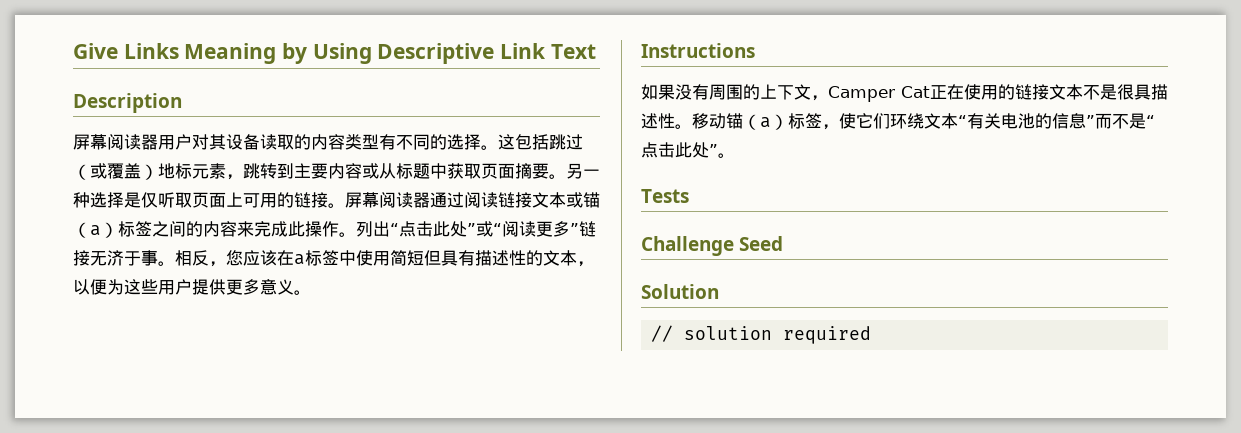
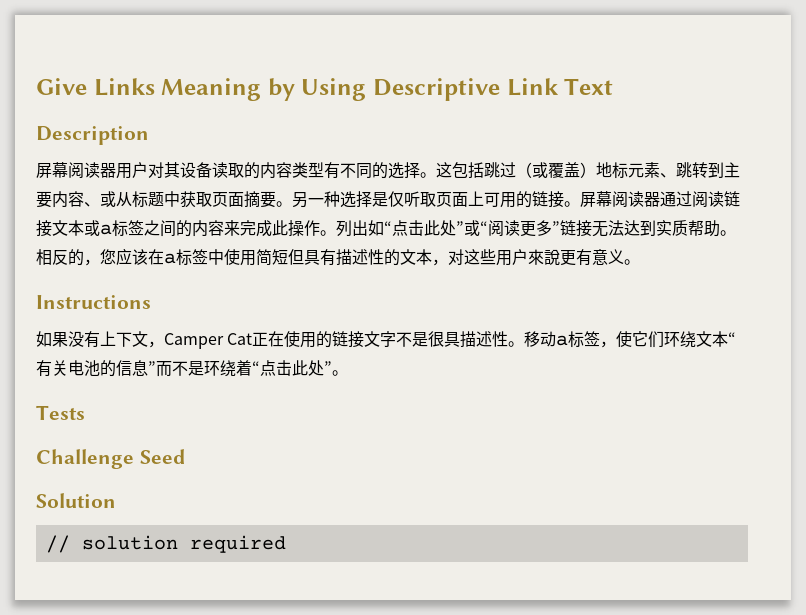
[226,174,243,180] ， -> [660,173,676,178] 、
(362, 171) none -> [84,202,100,207] 、
[583,192,600,208] [73,222,118,238] 锚（a） -> [100,224,112,235] a
(390, 229) none -> [368,220,384,236] 如
[107,250,209,266] 济于事。相反 -> [608,220,736,237] [36,249,84,266] 法达到实质帮助。相反的
[73,279,124,295] 以便为 -> [448,249,464,265] 对
[192,279,260,295] 提供更多 -> [528,249,592,266] 來說更有
[709,84,760,100] 周围的 -> (100, 339) none
[1066,84,1083,100] 本 -> [380,331,397,347] 字
[726,113,788,130] 锚（a） -> [556,335,569,346] a
(1146, 121) none -> [204,360,252,377] 环绕着

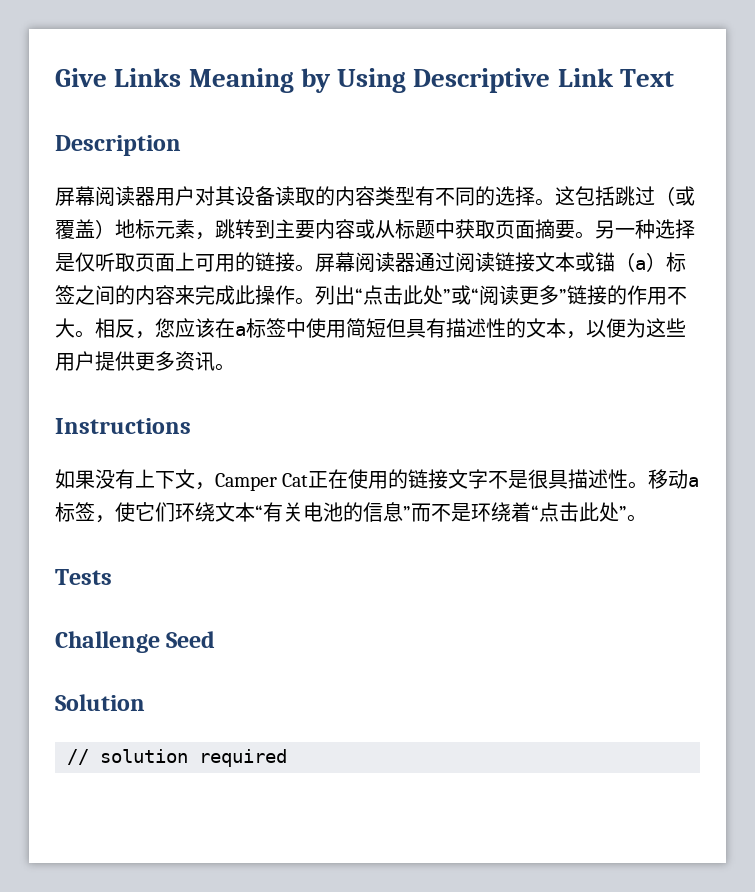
[660,173,676,178] 、 -> [195,232,215,240] ，
[84,202,100,207] 、 -> (355, 229) none
[100,224,112,235] a -> [595,252,666,272] 锚（a）
[368,220,384,236] 如 -> (355, 295) none
[592,220,736,237] [36,249,84,266] 无法达到实质帮助。相反的 -> [607,285,687,305] [55,318,135,338] 的作用不大。相反
[448,249,464,265] 对 -> [586,318,646,338] 以便为
[528,249,624,266] 來說更有意义 -> [95,351,215,371] 提供更多资讯

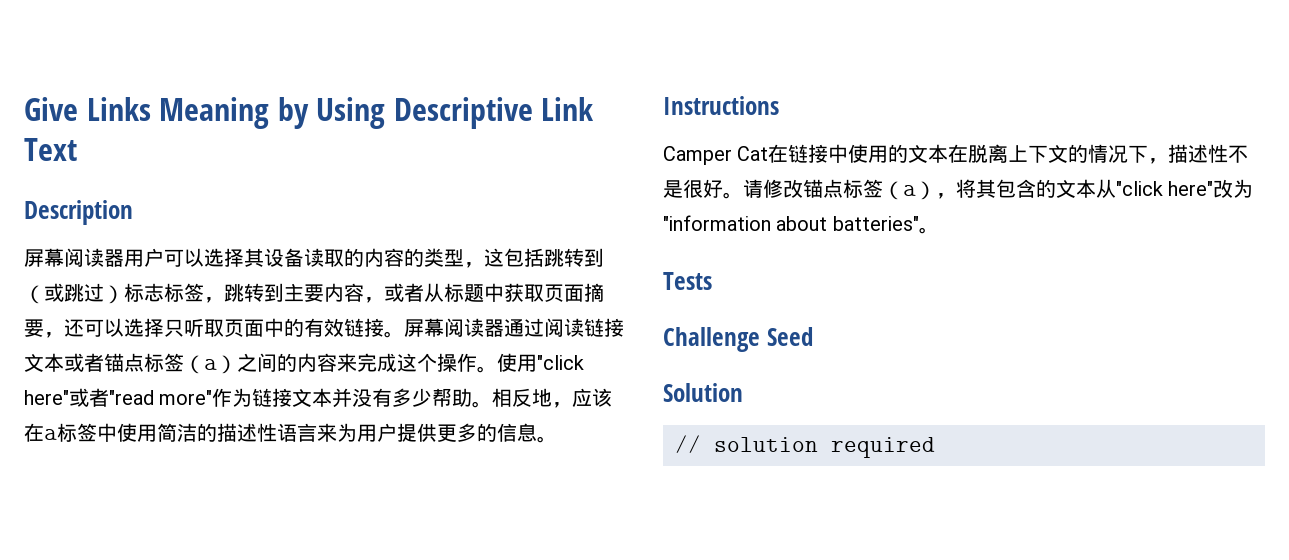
[195,186,215,206] 对 -> [164,248,244,267] 可以选择
[375,186,695,206] [55,219,195,239] 类型有不同的选择。这包括跳过（或覆盖）地标元素 -> [404,248,604,268] [24,283,204,304] 的类型，这包括跳转到（或跳过）标志标签
[355,219,375,239] 或 -> [364,283,424,303] ，或者
[575,219,695,239] [55,252,255,272] 。另一种选择是仅听取页面上可用的 -> [44,318,344,338] ，还可以选择只听取页面中的有效
[595,252,686,272] [55,285,75,304] 锚（a）标签 -> [84,353,237,374] 者锚点标签（a）
[235,285,687,305] [55,318,175,339] 此操作。列出“点击此处”或“阅读更多”链接的作用不大。相反，您 -> [397,353,584,373] [24,388,573,408] 这个操作。使用"click here"或者"read more"作为链接文本并没有多少帮助。相反地，
[366,318,686,339] 短但具有描述性的文本，以便为这些 -> [177,423,357,442] 洁的描述性语言来为
[175,351,215,371] 资讯 -> [477,423,537,442] 的信息
[55,469,700,491] [55,502,627,523] 如果没有上下文，Camper Cat正在使用的链接文字不是很具描述性。移动a标签，使它们环绕文本“有关电池的信息”而不是环绕着“点击此处” -> [663,144,1249,165] [663,179,1254,200] [663,215,919,231] Camper Cat在链接中使用的文本在脱离上下文的情况下，描述性不是很好。请修改锚点标签（a），将其包含的文本从"click here"改为"information about batteries"

